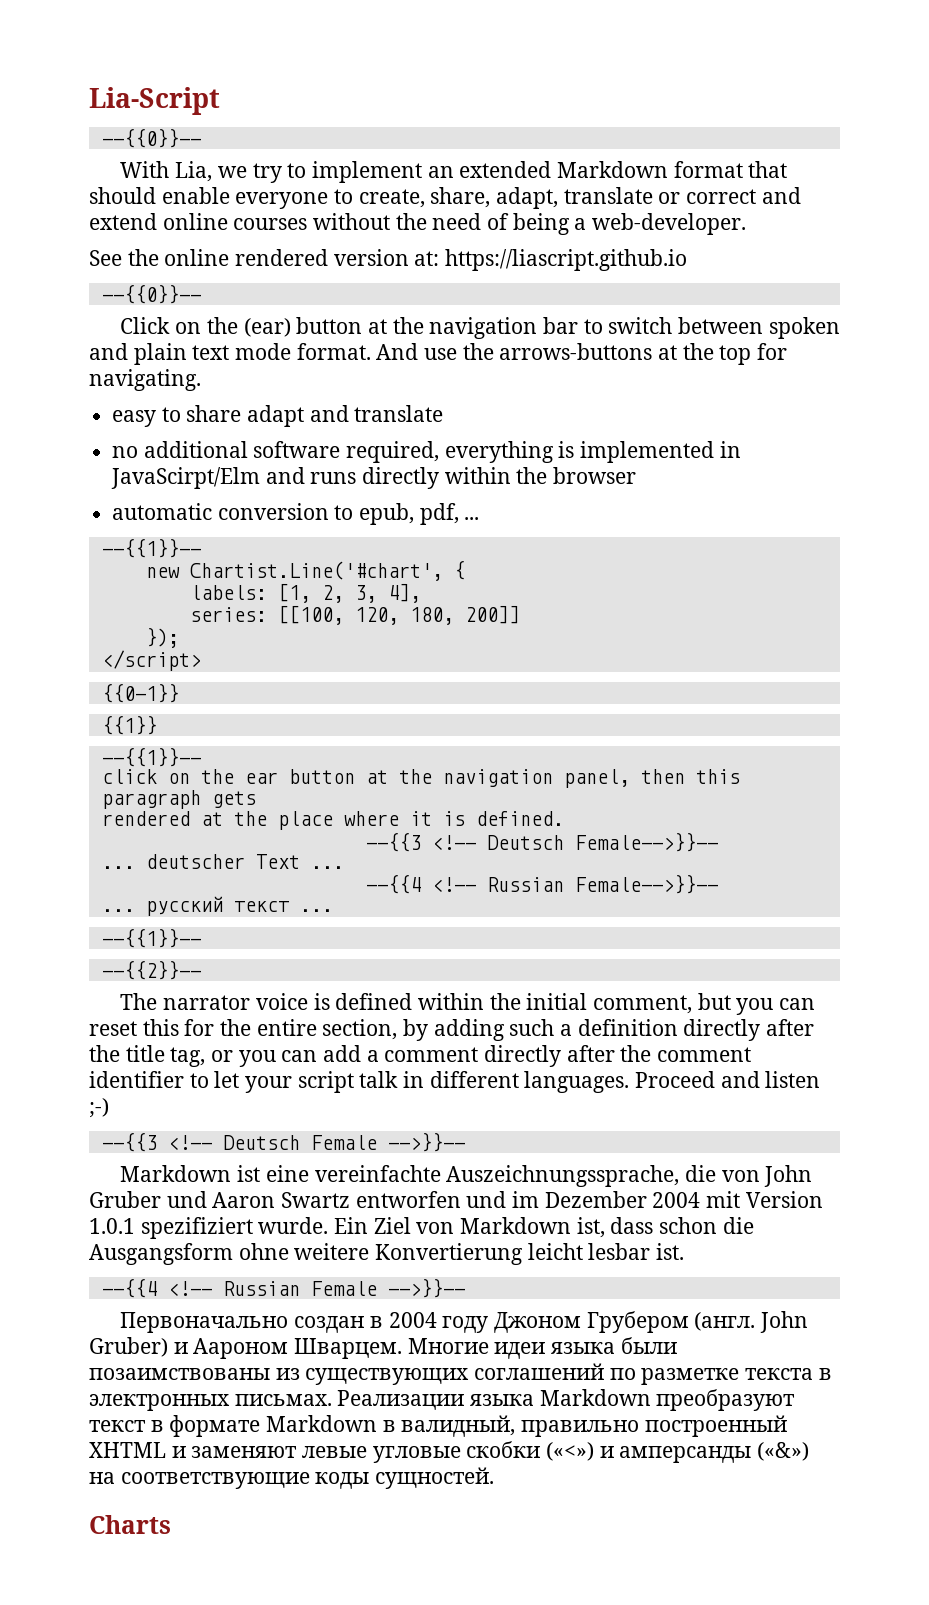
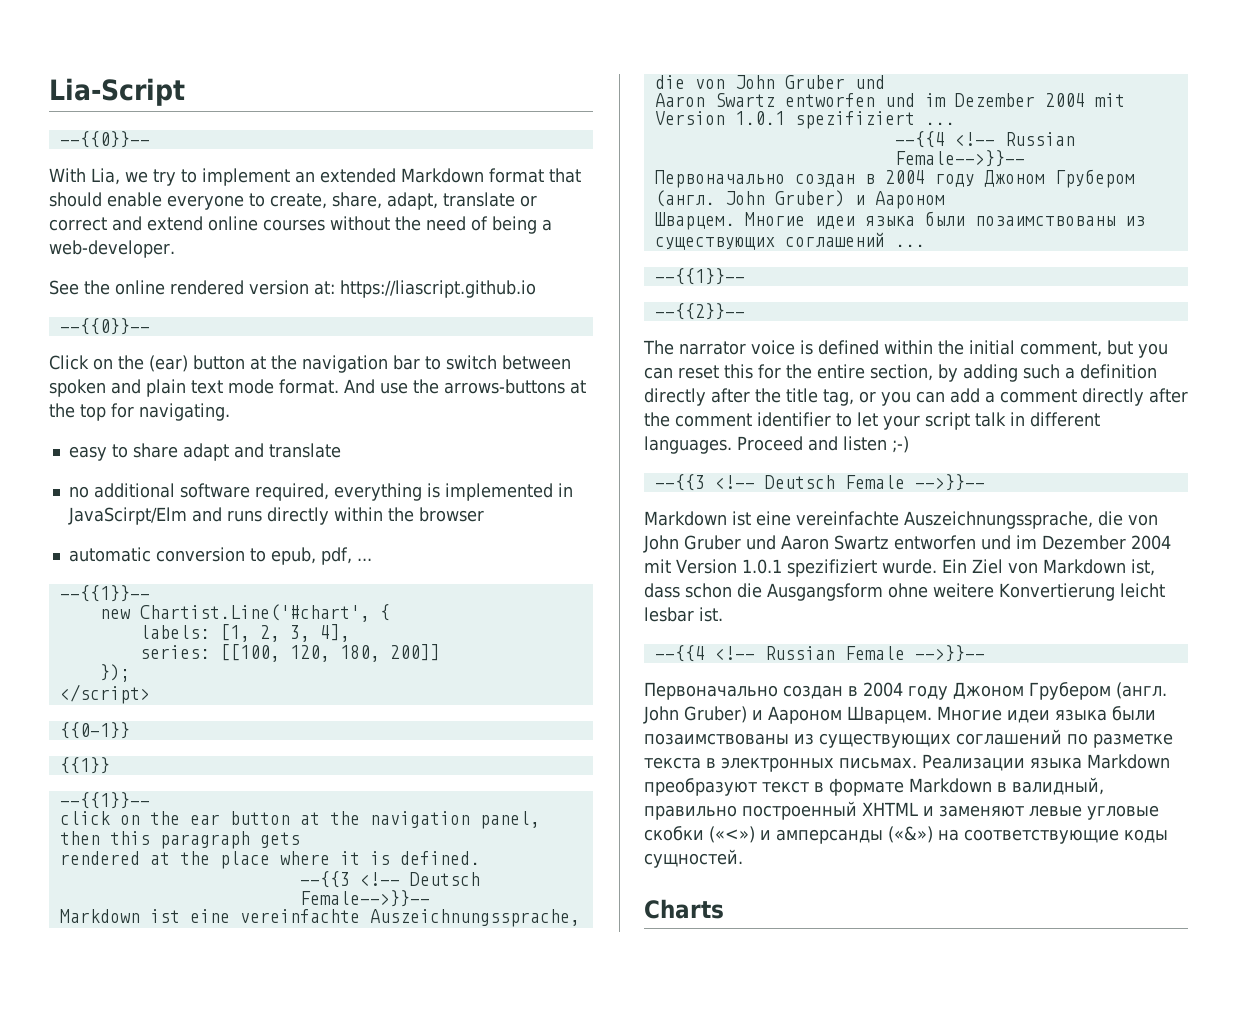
[101,854,300,869] ... deutscher Text -> [59,909,580,927] [654,75,885,89] [654,93,1125,107] [654,111,915,129] Markdown ist eine vereinfachte Auszeichnungssprache, die von John Gruber und // Aaron Swartz entworfen und im Dezember 2004 mit Version 1.0.1 spezifiziert
[101,896,289,916] ... русский текст -> [654,169,1135,188] [654,190,945,209] [654,211,1145,230] [654,232,885,250] Первоначально создан в 2004 году Джоном Грубером (англ. John Gruber) и Аароном // Шварцем. Многие идеи языка были позаимствованы из существующих соглашений

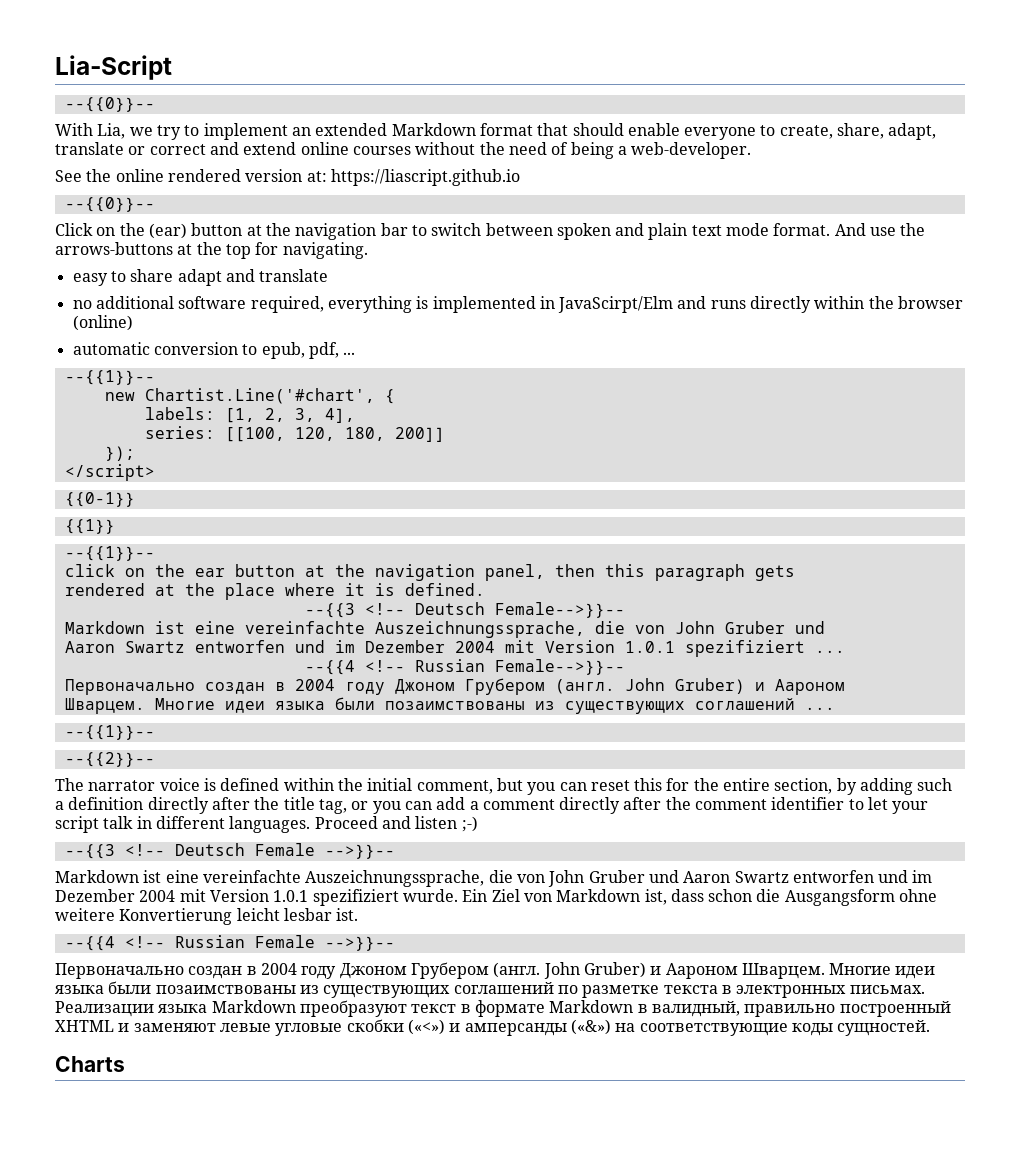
(484, 514) none -> [72,315,133,331] (online)

